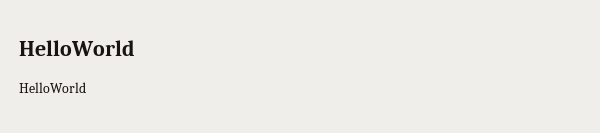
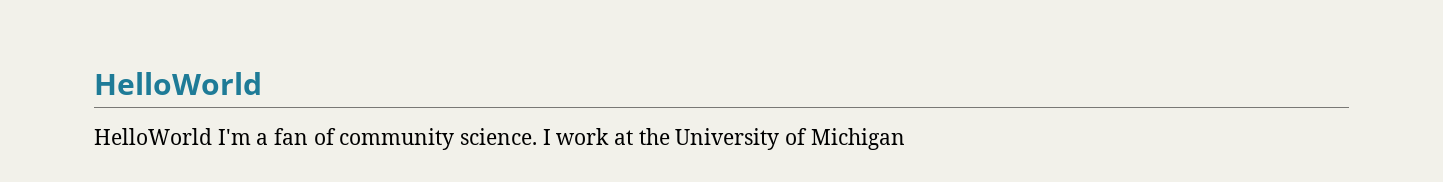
(86, 87) none -> [217,128,905,150] I'm a fan of community science. I work at the University of Michigan

